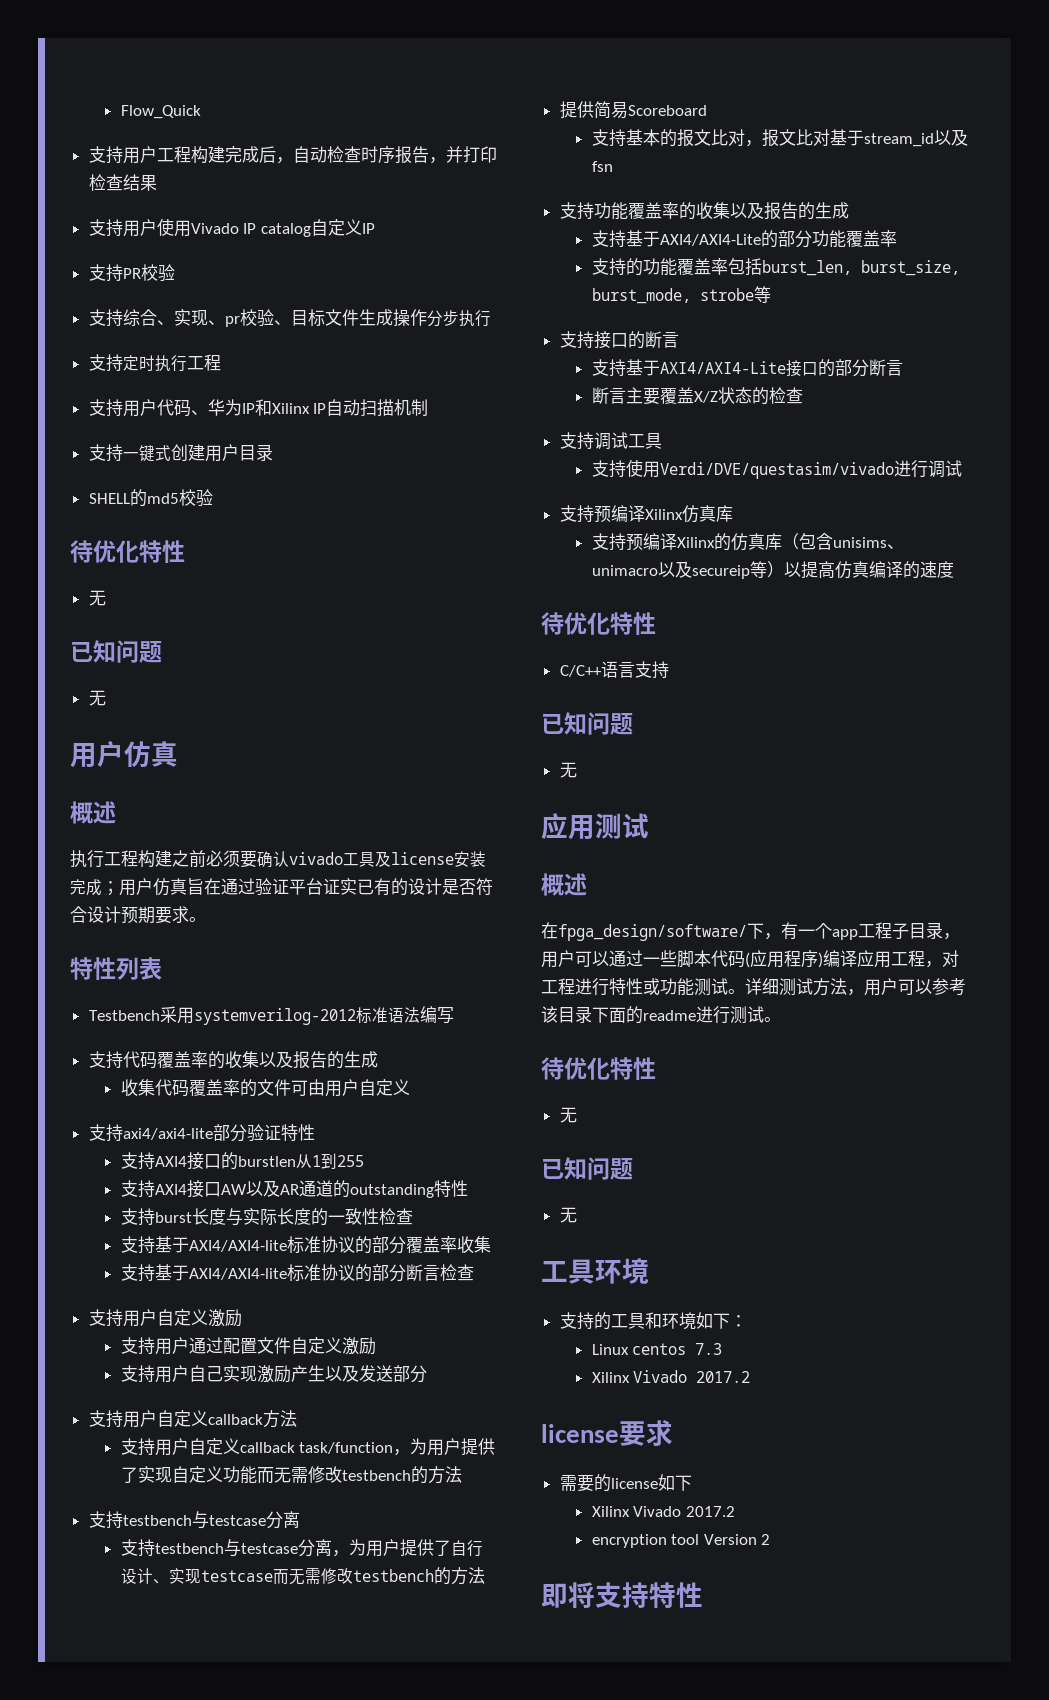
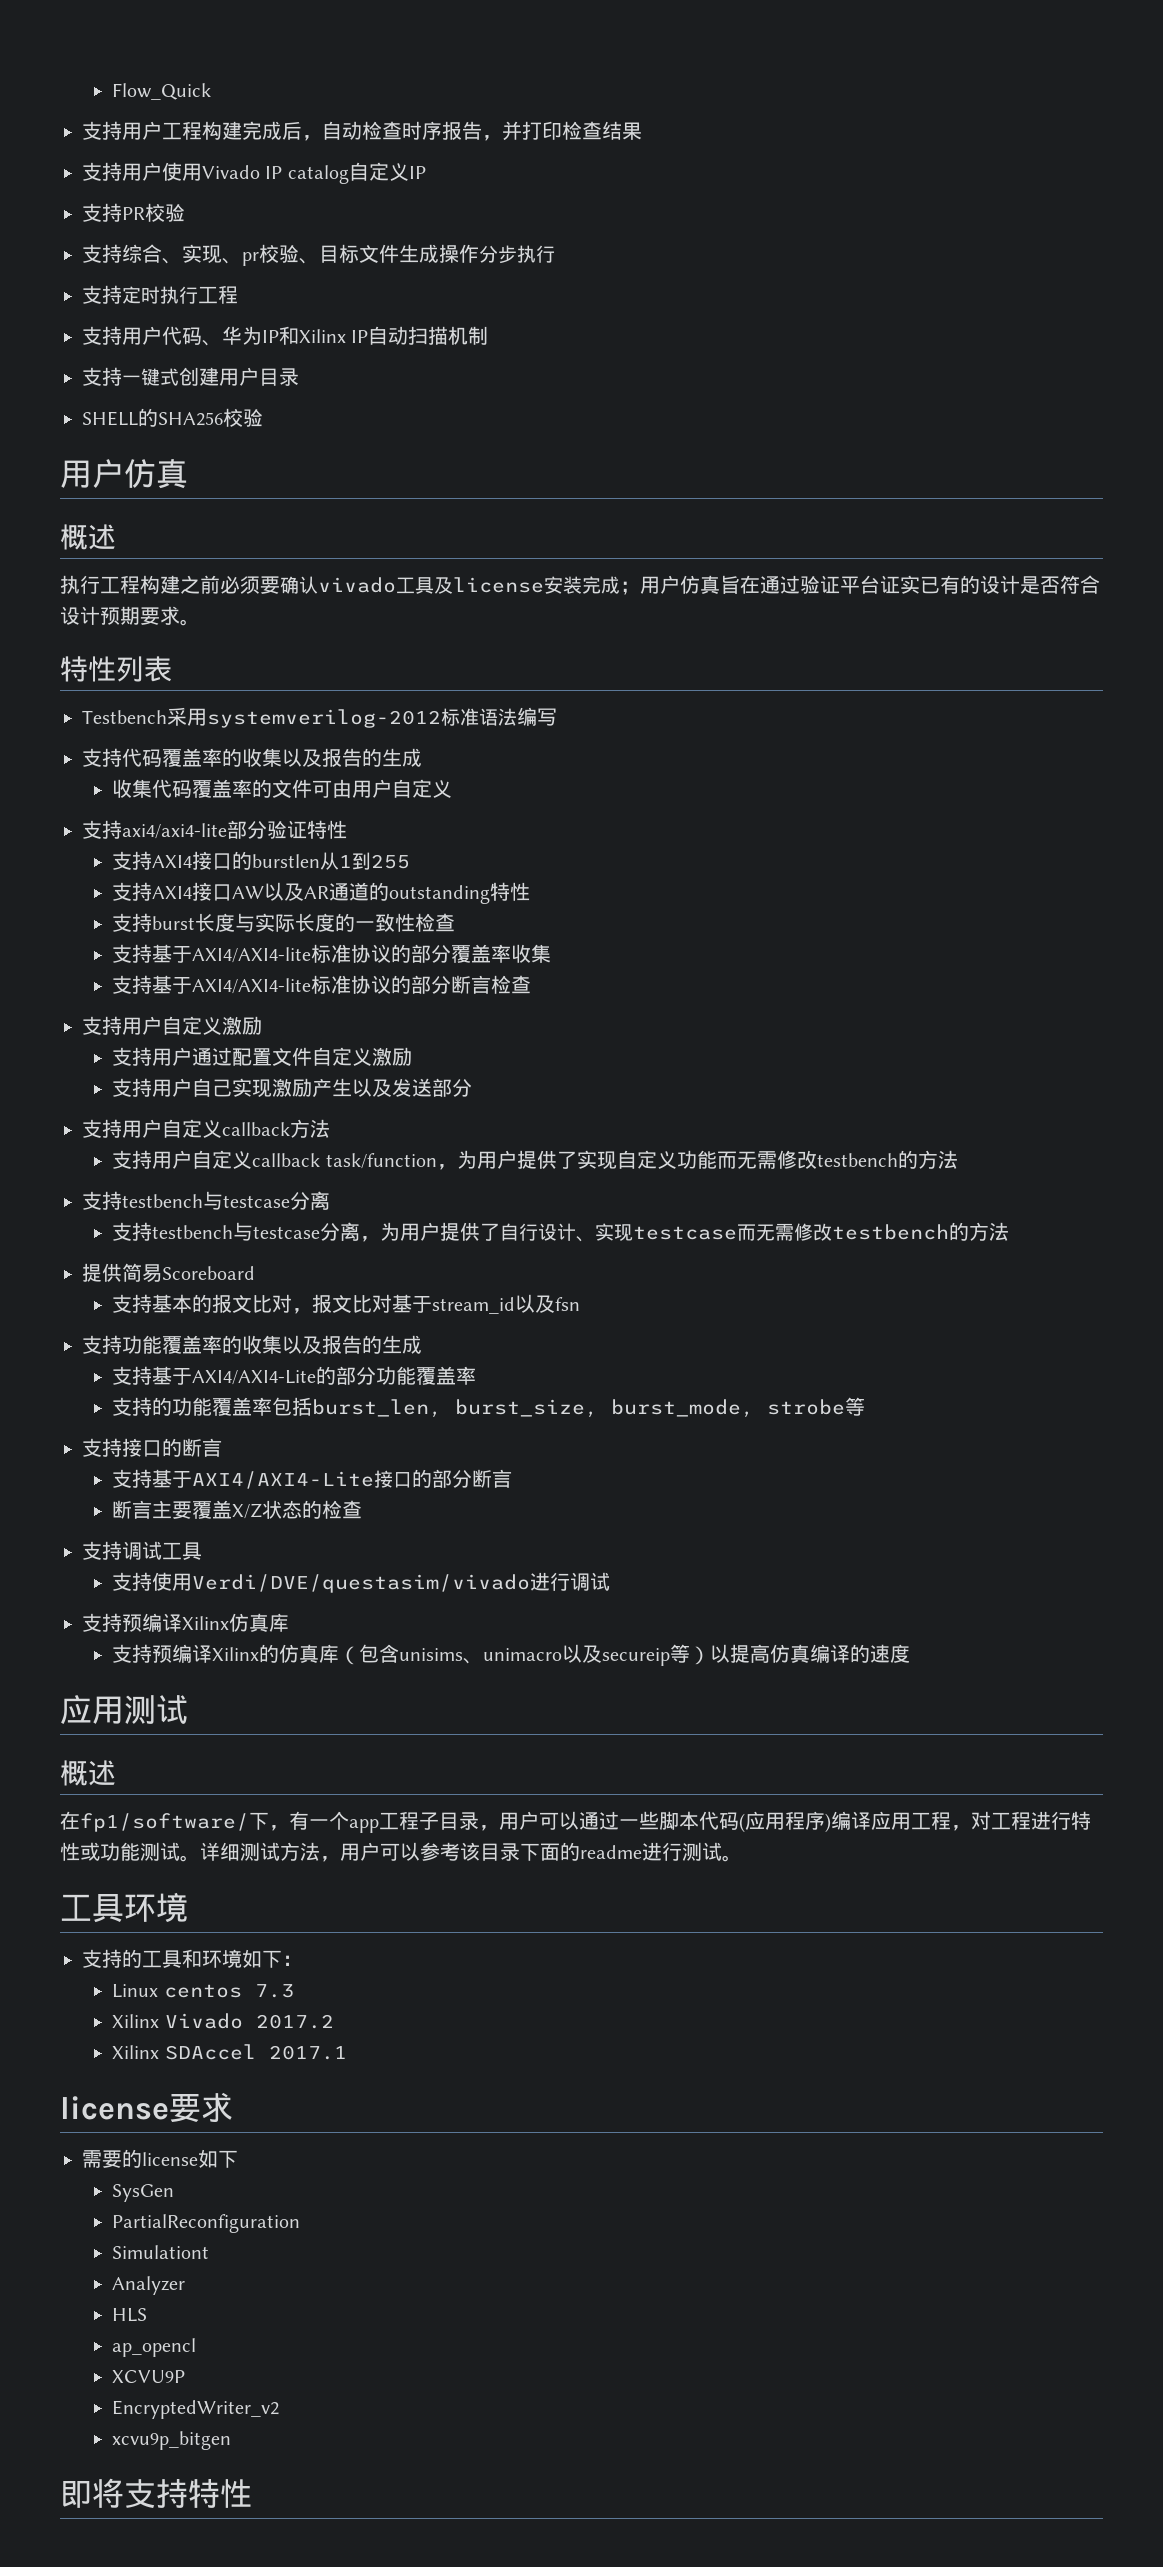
[146,489,213,507] [70,540,185,563] [88,590,106,606] [70,640,162,663] [88,690,106,706] md5校验 // 待优化特性 // 无 // 已知问题 // 无 -> [158,408,263,427] SHA256校验
[541,612,656,635] [559,661,669,679] [541,712,633,735] [559,762,577,778] // 待优化特性 // C/C++语言支持 // 已知问题 // 无 -> (911, 1653) none
[558,924,747,941] fpga_design/software/ -> [80,1813,249,1832] fp1/software/
[541,1057,656,1080] [559,1107,577,1123] [541,1157,633,1180] [559,1207,577,1223] // 待优化特性 // 无 // 已知问题 // 无 -> (742, 1858) none
(751, 1377) none -> [112,2044,347,2060] // Xilinx SDAccel 2017.1
[591,1506,735,1517] [591,1534,771,1548] Xilinx Vivado 2017.2 // encryption tool Version 2 -> [112,2184,175,2202] [112,2214,301,2233] [112,2245,210,2259] [112,2276,186,2295] [112,2308,148,2322] [112,2338,197,2357] [112,2370,186,2383] [112,2400,280,2419] [112,2431,232,2450] SysGen // PartialReconfiguration // Simulationt // Analyzer // HLS // ap_opencl // XCVU9P // EncryptedWriter_v2 // xcvu9p_bitgen

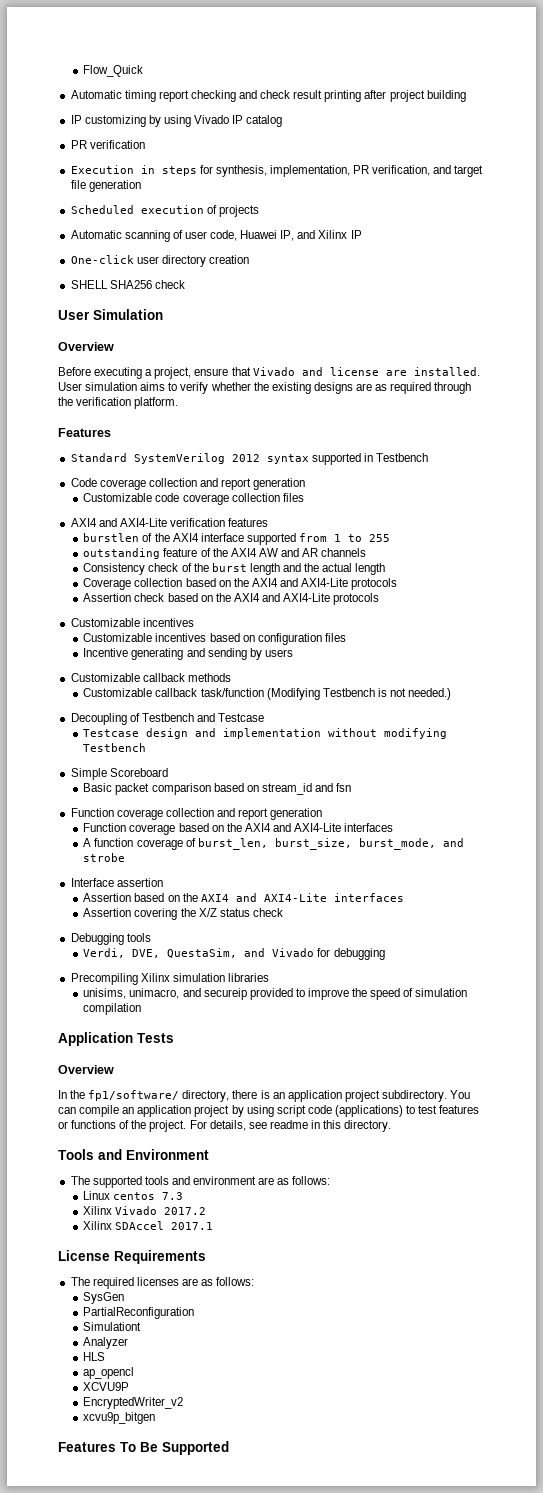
[82,121,642,141] [82,162,426,184] [82,203,185,222] [82,244,555,266] [82,285,238,304] [82,326,489,346] [82,367,299,386] [82,408,263,427] [60,459,188,489] [60,524,116,550] [60,575,1100,595] [60,606,200,626] [60,656,172,682] [82,707,557,728] [82,748,422,767] [112,779,453,798] [82,820,347,839] [112,851,411,870] [112,882,531,904] [112,913,456,932] [112,944,552,963] [112,975,532,994] [82,1016,262,1035] [112,1047,413,1066] [112,1078,473,1098] [82,1119,330,1138] [112,1150,958,1170] [82,1191,330,1210] [112,1222,1010,1242] [82,1263,255,1283] [112,1294,581,1314] [82,1335,422,1354] [112,1366,477,1385] [112,1397,313,1416] 支持用户工程构建完成后，自动检查时序报告，并打印检查结果 // 支持用户使用Vivado IP catalog自定义IP // 支持PR校验 // 支持综合、实现、pr校验、目标文件生成操作分步执行 // 支持定时执行工程 // 支持用户代码、华为IP和Xilinx IP自动扫描机制 // 支持一键式创建用户目录 // SHELL的SHA256校验 // 用户仿真 // 概述 // 执行工程构建之前必须要确认vivado工具及license安装完成；用户仿真旨在通过验证平台证实已有的设计是否符合设计预期要求。 // 特性列表 // Testbench采用systemverilog-2012标准语法编写 // 支持代码覆盖率的收集以及报告的生成 // 收集代码覆盖率的文件可由用户自定义 // 支持axi4/axi4-lite部分验证特性 // 支持AXI4接口的burstlen从1到255 // 支持AXI4接口AW以及AR通道的outstanding特性 // 支持burst长度与实际长度的一致性检查 // 支持基于AXI4/AXI4-lite标准协议的部分覆盖率收集 // 支持基于AXI4/AXI4-lite标准协议的部分断言检查 // 支持用户自定义激励 // 支持用户通过配置文件自定义激励 // 支持用户自己实现激励产生以及发送部分 // 支持用户自定义callback方法 // 支持用户自定义callback task/function，为用户提供了实现自定义功能而无需修改testbench的方法 // 支持testbench与testcase分离 // 支持testbench与testcase分离，为用户提供了自行设计、实现testcase而无需修改testbench的方法 // 提供简易Scoreboard // 支持基本的报文比对，报文比对基于stream_id以及fsn // 支持功能覆盖率的收集以及报告的生成 // 支持基于AXI4/AXI4-Lite的部分功能覆盖率 // 支持的功能覆盖率包括 -> [70,90,466,102] [70,115,283,127] [70,140,145,149] [70,165,484,177] [70,180,141,192] [70,205,259,217] [70,230,362,242] [70,255,249,267] [70,280,185,289] [58,309,163,320] [58,342,114,351] [58,367,480,379] [58,382,472,394] [58,397,179,409] [58,428,111,437] [70,453,428,465] [70,478,306,490] [83,493,304,505] [70,518,269,527] [83,533,390,545] [83,548,367,559] [83,563,386,575] [83,578,398,590] [83,593,380,605] [70,618,194,627] [83,633,346,645] [83,648,293,660] [70,673,231,682] [83,688,452,700] [70,713,265,725] [83,728,448,739] [83,743,147,752] [70,768,168,780] [83,783,352,795] [70,808,323,820] [83,823,394,835] [83,838,196,850] Automatic timing report checking and check result printing after project building // IP customizing by using Vivado IP catalog // PR verification // Execution in steps for synthesis, implementation, PR verification, and target file generation // Scheduled execution of projects // Automatic scanning of user code, Huawei IP, and Xilinx IP // One-click user directory creation // SHELL SHA256 check // User Simulation // Overview // Before executing a project, ensure that Vivado and license are installed. User simulation aims to verify whether the existing designs are as required through the verification platform. // Features // Standard SystemVerilog 2012 syntax supported in Testbench // Code coverage collection and report generation // Customizable code coverage collection files // AXI4 and AXI4-Lite verification features // burstlen of the AXI4 interface supported from 1 to 255 // outstanding feature of the AXI4 AW and AR channels // Consistency check of the burst length and the actual length // Coverage collection based on the AXI4 and AXI4-Lite protocols // Assertion check based on the AXI4 and AXI4-Lite protocols // Customizable incentives // Customizable incentives based on configuration files // Incentive generating and sending by users // Customizable callback methods // Customizable callback task/function (Modifying Testbench is not needed.) // Decoupling of Testbench and Testcase // Testcase design and implementation without modifying Testbench // Simple Scoreboard // Basic packet comparison based on stream_id and fsn // Function coverage collection and report generation // Function coverage based on the AXI4 and AXI4-Lite interfaces // A function coverage of
(755, 1408) none -> [442,838,464,847] and
[845,1397,866,1416] [82,1438,222,1457] [112,1469,513,1489] [112,1500,363,1519] [82,1541,202,1560] [112,1572,611,1593] [82,1613,289,1632] [112,1644,911,1666] [60,1695,188,1724] [60,1760,116,1786] [60,1811,1091,1833] [60,1842,742,1862] [60,1892,188,1923] [82,1949,302,1968] 等 // 支持接口的断言 // 支持基于AXI4/AXI4-Lite接口的部分断言 // 断言主要覆盖X/Z状态的检查 // 支持调试工具 // 支持使用Verdi/DVE/questasim/vivado进行调试 // 支持预编译Xilinx仿真库 // 支持预编译Xilinx的仿真库（包含unisims、unimacro以及secureip等）以提高仿真编译的速度 // 应用测试 // 概述 // 在fp1/software/下，有一个app工程子目录，用户可以通过一些脚本代码(应用程序)编译应用工程，对工程进行特性或功能测试。详细测试方法，用户可以参考该目录下面的readme进行测试。 // 工具环境 // 支持的工具和环境如下： -> [70,878,163,887] [83,893,404,902] [83,908,283,920] [70,933,151,945] [83,948,385,960] [70,973,269,985] [83,988,468,1000] [83,1003,142,1015] [58,1032,174,1046] [58,1065,114,1074] [58,1090,471,1102] [58,1105,480,1117] [58,1120,392,1132] [58,1149,209,1160] [70,1176,331,1188] // Interface assertion // Assertion based on the AXI4 and AXI4-Lite interfaces // Assertion covering the X/Z status check // Debugging tools // Verdi, DVE, QuestaSim, and Vivado for debugging // Precompiling Xilinx simulation libraries // unisims, unimacro, and secureip provided to improve the speed of simulation compilation // Application Tests // Overview // In the fp1/software/ directory, there is an application project subdirectory. You can compile an application project by using script code (applications) to test features or functions of the project. For details, see readme in this directory. // Tools and Environment // The supported tools and environment are as follows:
[60,2092,233,2122] [82,2149,238,2168] license要求 // 需要的license如下 -> [58,1250,206,1264] [70,1277,255,1289] License Requirements // The required licenses are as follows:
[60,2478,252,2508] 即将支持特性 -> [58,1441,229,1455] Features To Be Supported

